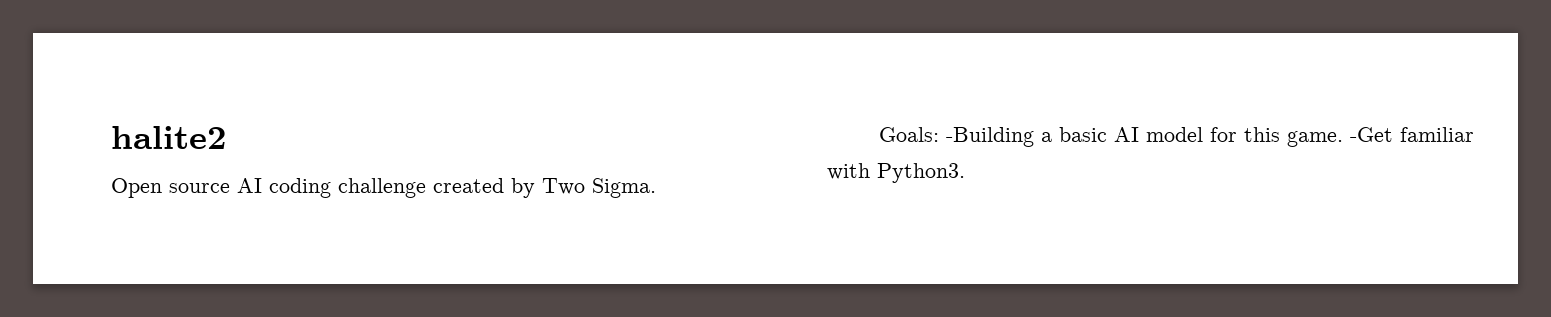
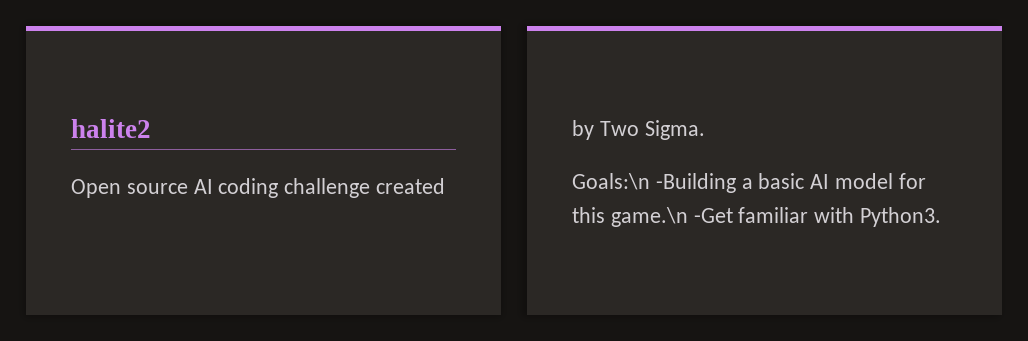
[878,127,939,142] Goals: -> [572,173,650,190] Goals:\n
[1286,131,1343,147] game. -> [610,207,688,227] game.\n

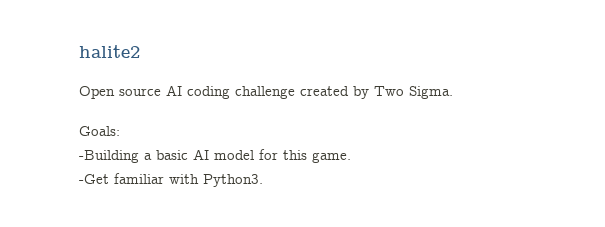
[572,173,650,190] Goals:\n -> [79,126,120,136] Goals: //
[610,207,688,227] game.\n -> [312,152,351,163] game. //

